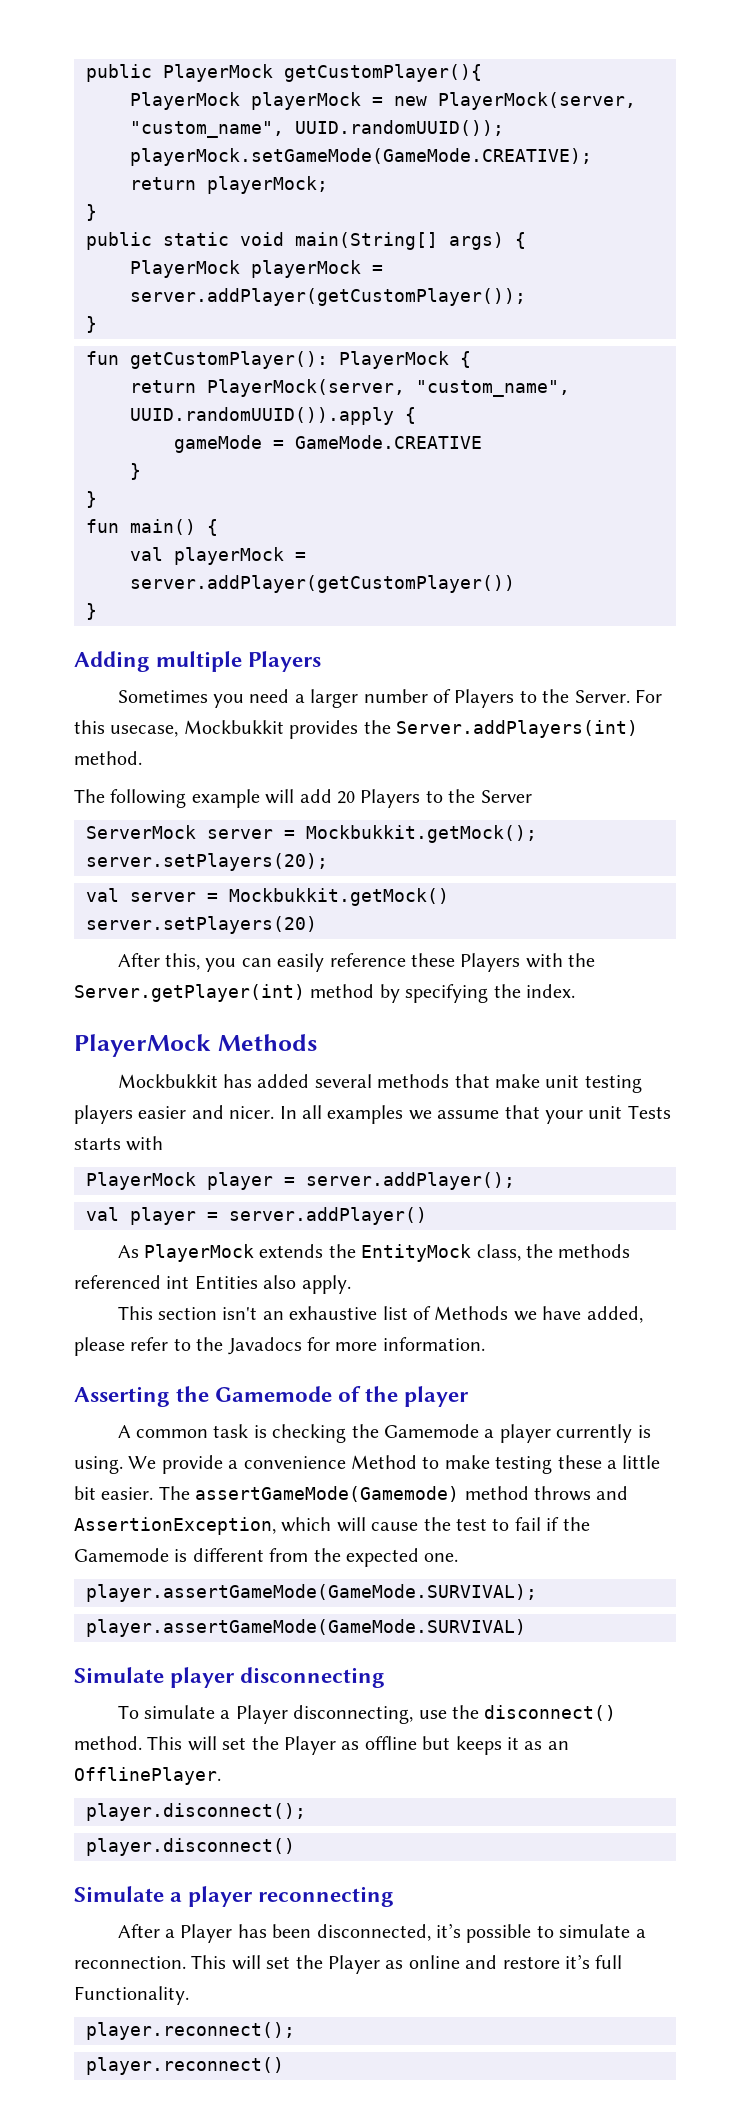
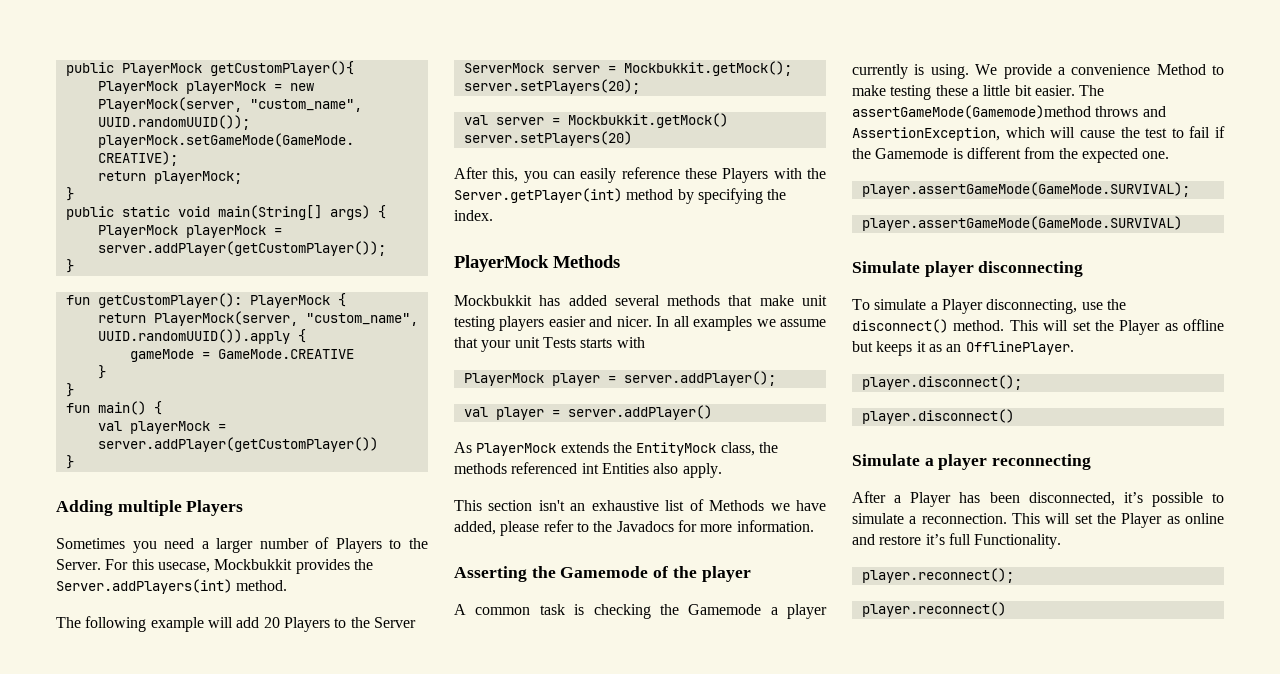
[195,1486,529,1502] assertGameMode(Gamemode) method -> [852,105,1091,119] assertGameMode(Gamemode)method

